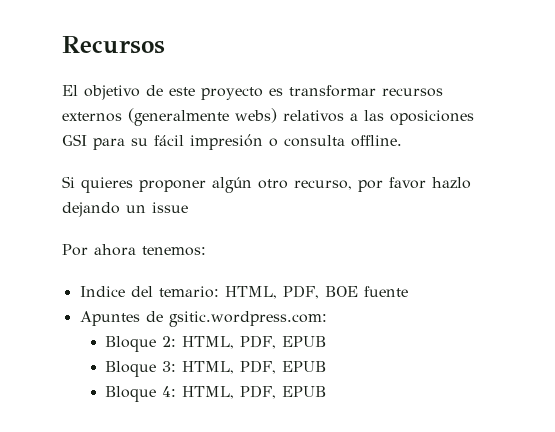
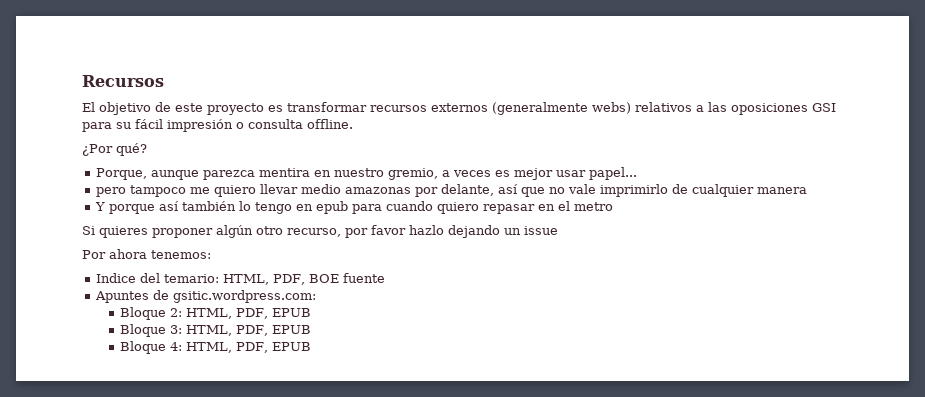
(402, 141) none -> [82,143,147,156] [96,167,638,180] [96,184,808,197] [95,201,614,214] // ¿Por qué? // Porque, aunque parezca mentira en nuestro gremio, a veces es mejor usar papel... // pero tampoco me quiero llevar medio amazonas por delante, así que no vale imprimirlo de cualquier manera // Y porque así también lo tengo en epub para cuando quiero repasar en el metro

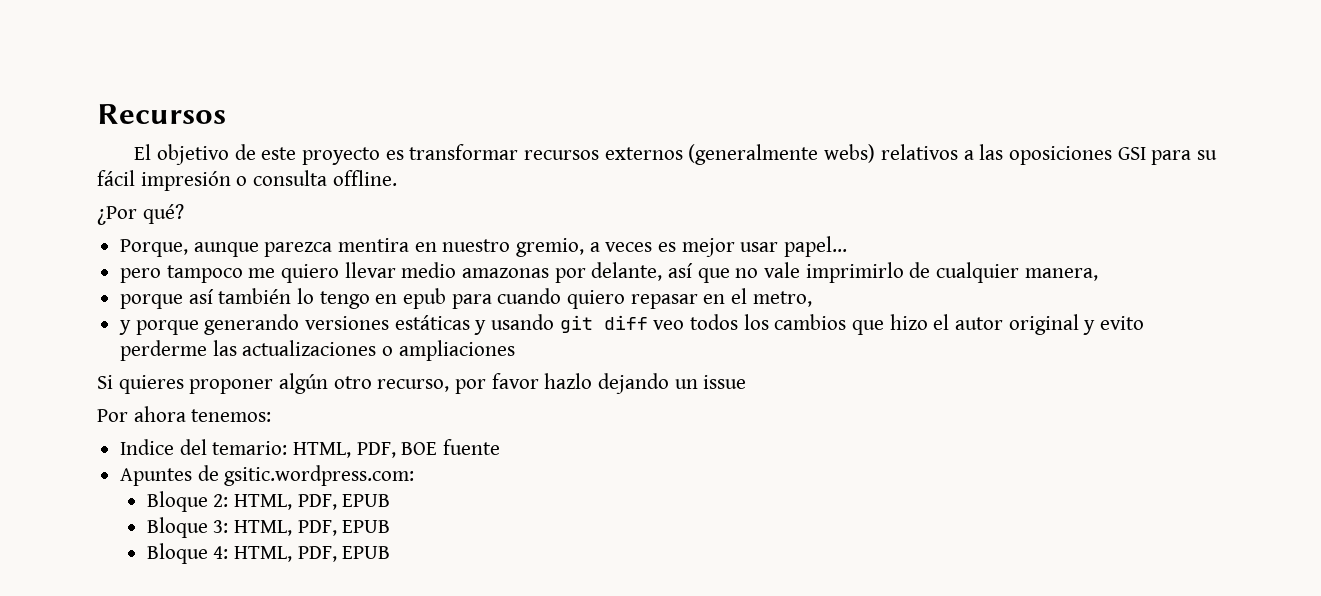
[757,187,808,194] [95,202,106,211] manera // Y -> [1024,268,1098,281] manera, //
[574,202,614,211] metro -> [752,291,812,307] [119,314,1145,335] [120,340,515,361] metro, // y porque generando versiones estáticas y usando git diff veo todos los cambios que hizo el autor original y evito perderme las actualizaciones o ampliaciones

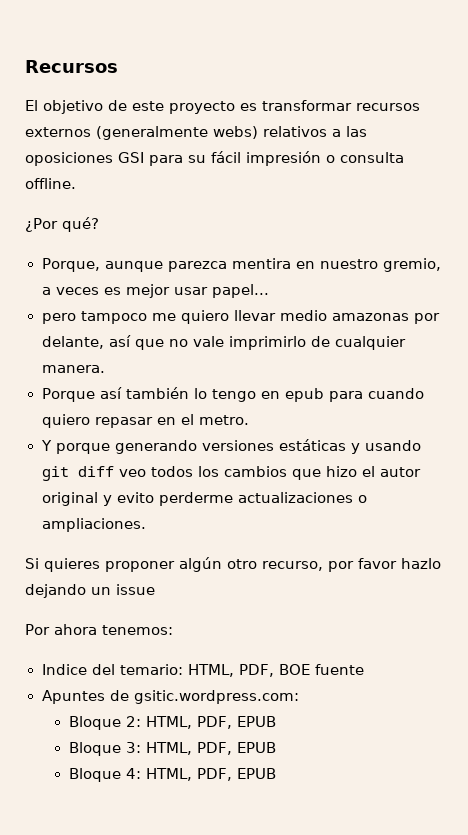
[1024,268,1098,281] [120,294,184,309] manera, // porque -> [41,365,105,373] [41,388,95,402] manera. // Porque
[752,291,812,307] [119,320,132,335] metro, // y -> [198,415,249,425] [40,440,52,451] metro. // Y
[212,340,237,356] las -> (233, 499) none
[398,340,515,361] ampliaciones -> [41,518,146,532] ampliaciones.

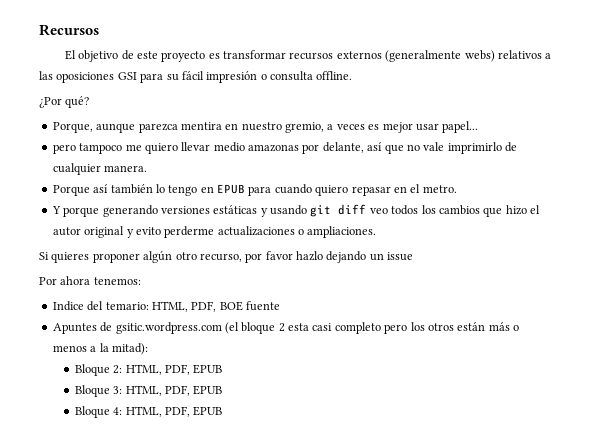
[284,388,324,402] epub -> [217,184,245,194] EPUB
[133,690,299,704] gsitic.wordpress.com: -> [115,322,519,334] [52,343,148,355] gsitic.wordpress.com (el bloque 2 esta casi completo pero los otros están más o menos a la mitad):

